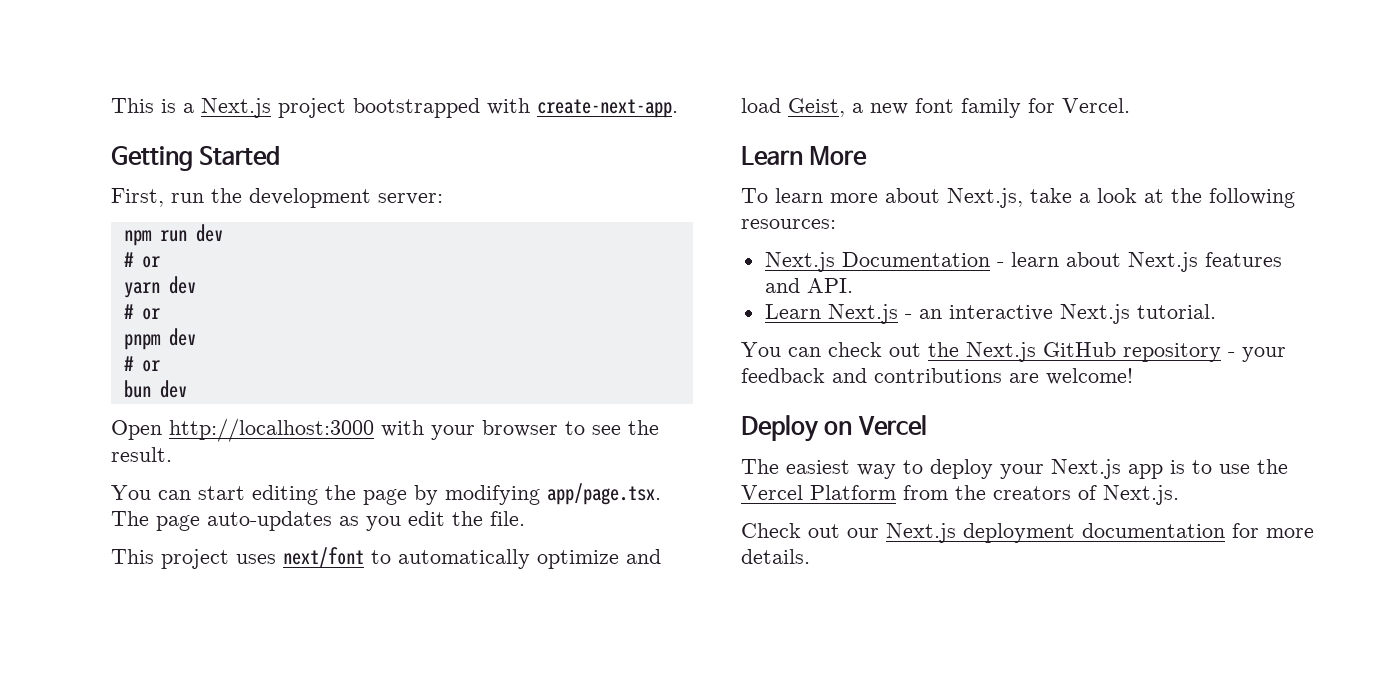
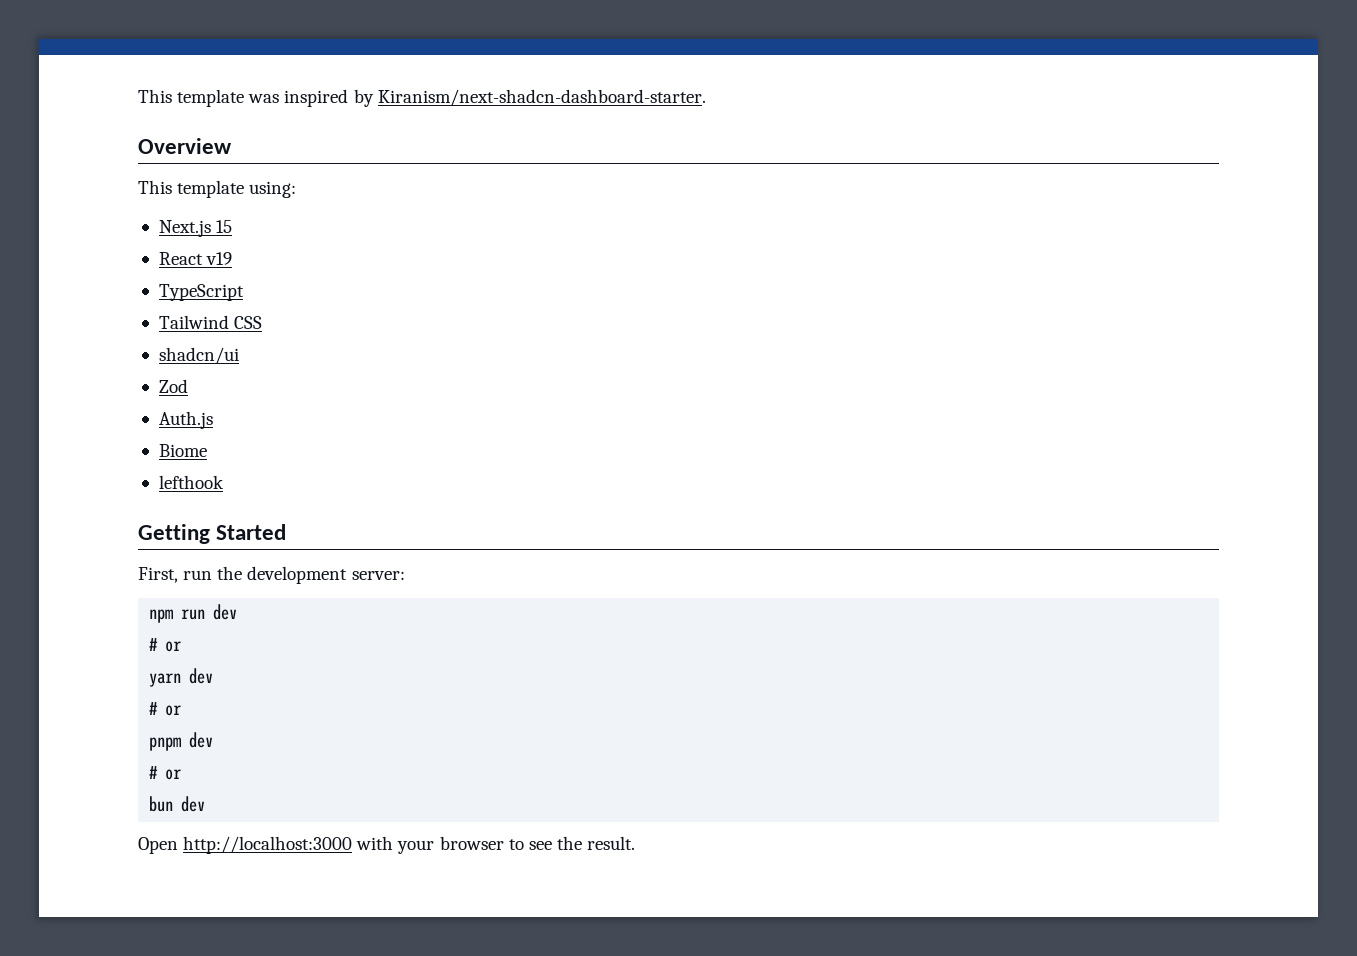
[111,98,678,118] This is a Next.js project bootstrapped with create-next-app. -> [138,89,706,107] [138,138,232,154] [138,180,297,198] [158,220,233,237] [158,252,233,265] [158,284,244,301] [158,315,263,329] [158,347,239,364] [158,379,188,393] [158,411,213,429] [158,444,207,457] [158,475,224,489] This template was inspired by Kiranism/next-shadcn-dashboard-starter. // Overview // This template using: // Next.js 15 // React v19 // TypeScript // Tailwind CSS // shadcn/ui // Zod // Auth.js // Biome // lefthook
[111,483,661,505] [111,511,525,531] [111,547,661,569] [741,98,1130,118] [741,146,868,165] [741,188,1295,208] [741,219,836,229] [764,252,1282,272] [764,278,853,293] [764,304,1216,324] [741,342,1286,362] [741,368,1133,385] [741,415,927,442] [741,459,1288,479] [741,485,1179,505] [741,523,1314,543] [741,549,810,564] // You can start editing the page by modifying app/page.tsx. The page auto-updates as you edit the file. // This project uses next/font to automatically optimize and load Geist, a new font family for Vercel. // Learn More // To learn more about Next.js, take a look at the following resources: // Next.js Documentation - learn about Next.js features and API. // Learn Next.js - an interactive Next.js tutorial. // You can check out the Next.js GitHub repository - your feedback and contributions are welcome! // Deploy on Vercel // The easiest way to deploy your Next.js app is to use the Vercel Platform from the creators of Next.js. // Check out our Next.js deployment documentation for more details. -> (636, 843) none

